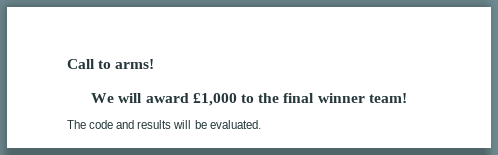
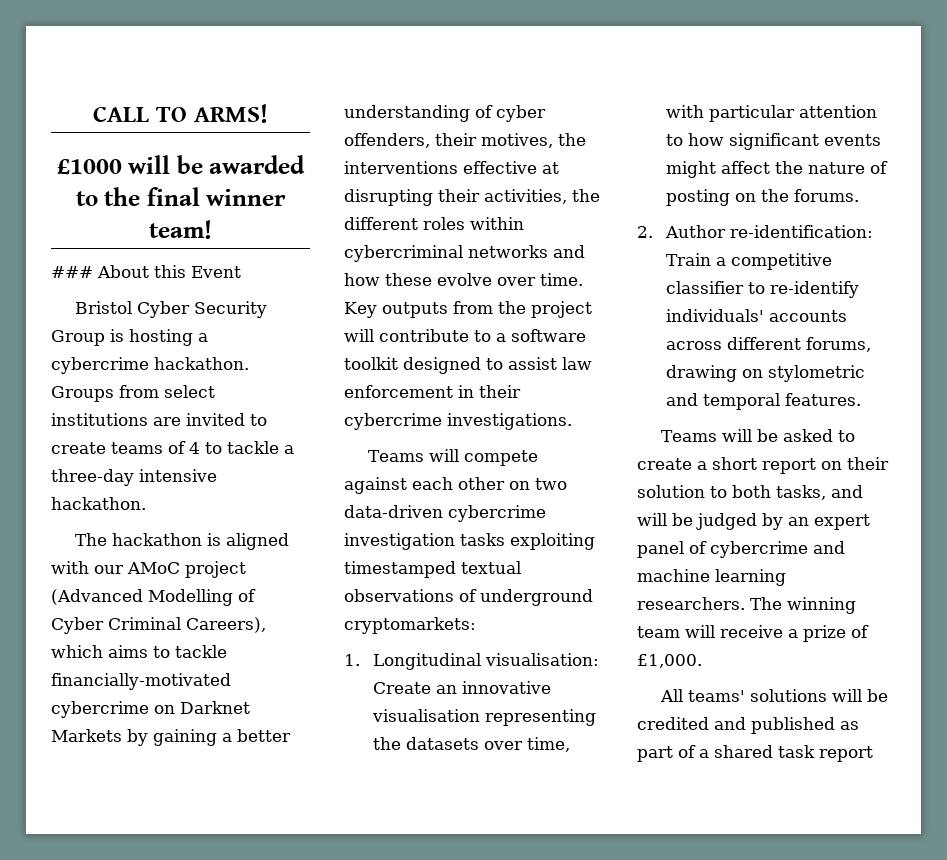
[67,59,155,69] [91,93,237,106] Call to arms! // We will award £1,000 -> [93,104,268,123] [56,155,306,175] CALL TO ARMS! // £1000 will be awarded
[67,120,261,129] The code and results will be evaluated. -> [51,265,241,278] [75,301,268,318] [51,329,208,346] [51,357,249,374] [51,385,215,402] [51,413,267,426] [51,441,294,454] [51,469,217,486] [51,497,146,510] [75,533,290,550] [51,561,246,578] [51,589,256,606] [51,617,266,634] [51,645,227,658] [51,673,231,690] [51,701,250,718] [51,729,291,746] [344,105,546,122] [344,133,586,148] [344,161,559,174] [344,189,600,206] [344,217,524,230] [344,245,585,262] [344,273,583,286] [344,301,592,318] [344,329,586,342] [344,357,592,374] [344,385,521,398] [344,413,572,430] [368,449,539,466] [344,477,567,494] [344,505,546,522] [344,533,595,550] [344,561,521,578] [344,589,593,606] [344,617,476,634] [344,653,599,670] [372,681,551,694] [371,709,596,726] [372,737,570,752] [665,105,877,122] [665,133,881,150] [665,161,888,178] [665,189,859,206] [637,225,873,238] [665,253,832,270] [665,281,859,298] [665,309,847,322] [665,337,871,352] [665,365,865,382] [665,393,861,410] [661,429,856,442] [637,457,889,474] [637,485,863,500] [637,513,870,530] [637,541,845,558] [637,569,786,586] [637,597,856,614] [637,625,869,642] [637,654,702,668] [660,689,889,702] [637,717,859,734] [637,745,873,762] ### About this Event // Bristol Cyber Security Group is hosting a cybercrime hackathon. Groups from select institutions are invited to create teams of 4 to tackle a three-day intensive hackathon. // The hackathon is aligned with our AMoC project (Advanced Modelling of Cyber Criminal Careers), which aims to tackle financially-motivated cybercrime on Darknet Markets by gaining a better understanding of cyber offenders, their motives, the interventions effective at disrupting their activities, the different roles within cybercriminal networks and how these evolve over time. Key outputs from the project will contribute to a software toolkit designed to assist law enforcement in their cybercrime investigations. // Teams will compete against each other on two data-driven cybercrime investigation tasks exploiting timestamped textual observations of underground cryptomarkets: // 1. Longitudinal visualisation: Create an innovative visualisation representing the datasets over time, with particular attention to how significant events might affect the nature of posting on the forums. // 2. Author re-identification: Train a competitive classifier to re-identify individuals' accounts across different forums, drawing on stylometric and temporal features. // Teams will be asked to create a short report on their solution to both tasks, and will be judged by an expert panel of cybercrime and machine learning researchers. The winning team will receive a prize of £1,000. // All teams' solutions will be credited and published as part of a shared task report

